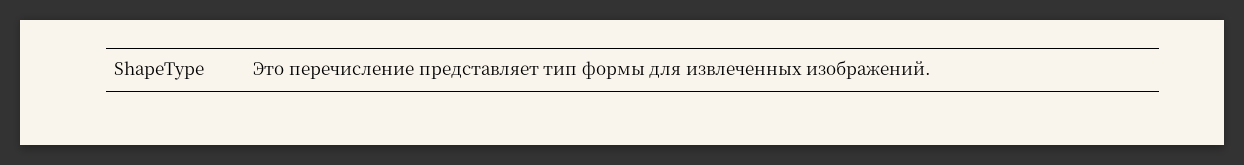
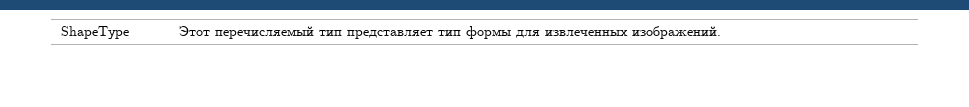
[253,62,414,79] Это перечисление -> [178,26,342,39] Этот перечисляемый тип

